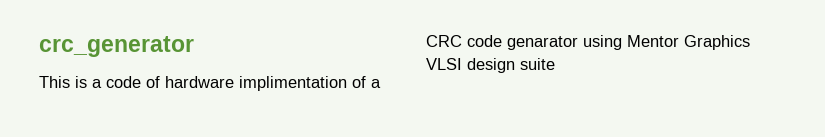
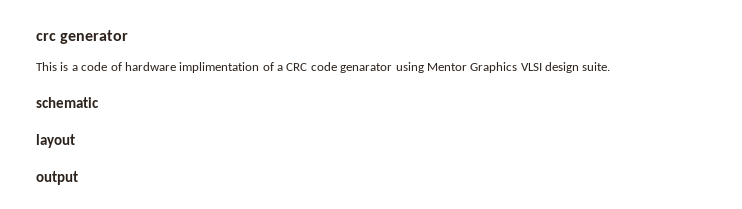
[39,36,194,57] crc_generator -> [36,30,129,44] crc generator
[520,58,555,70] suite -> [582,62,611,71] [36,97,99,108] [36,134,75,148] [36,171,78,185] suite. // schematic // layout // output

